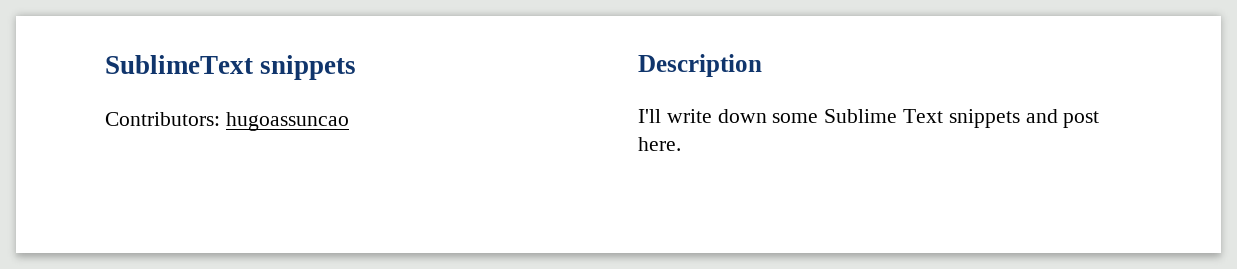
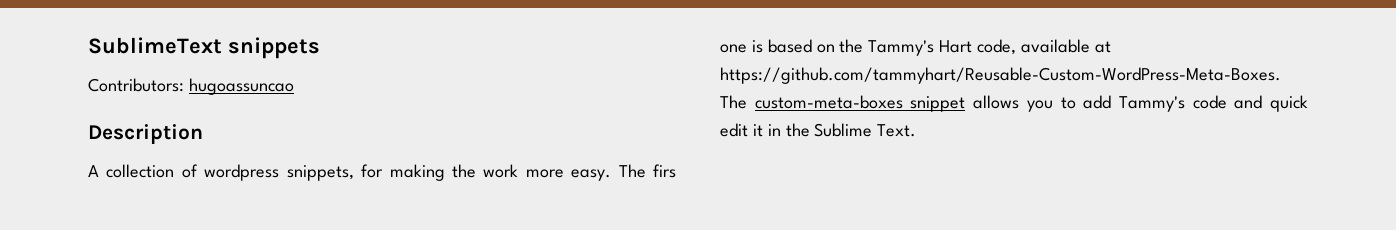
[638,109,1100,128] [638,137,681,151] I'll write down some Sublime Text snippets and post here. -> [88,164,676,181] [720,39,1111,56] [720,67,1281,84] [720,95,1308,112] [720,123,917,137] A collection of wordpress snippets, for making the work more easy. The firs one is based on the Tammy's Hart code, available at https://github.com/tammyhart/Reusable-Custom-WordPress-Meta-Boxes. The custom-meta-boxes snippet allows you to add Tammy's code and quick edit it in the Sublime Text.

